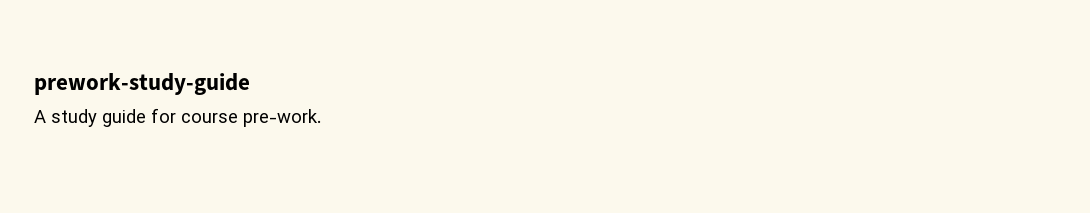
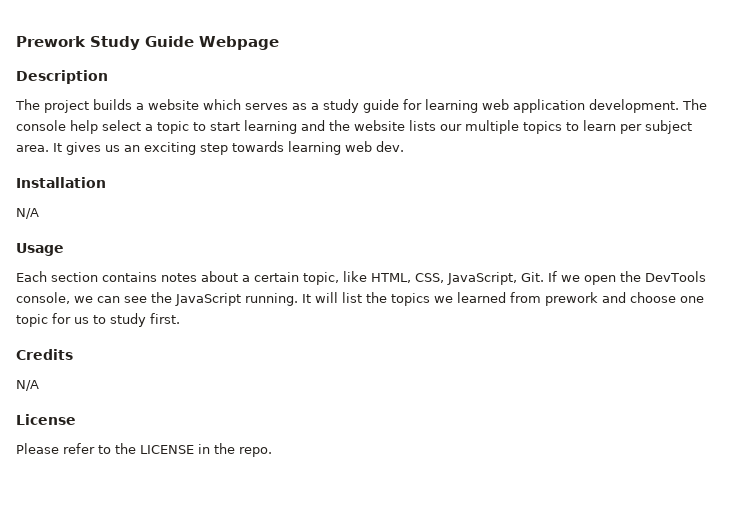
[34,73,250,95] [34,108,321,127] prework-study-guide // A study guide for course pre-work. -> [16,36,279,50] [16,70,108,84] [15,99,707,113] [16,120,692,134] [16,141,404,155] [16,177,106,188] [16,208,39,219] [16,243,64,256] [16,271,706,285] [16,292,704,306] [16,313,180,327] [16,349,73,360] [16,380,39,391] [16,414,76,425] [16,443,272,457] Prework Study Guide Webpage // Description // The project builds a website which serves as a study guide for learning web application development. The console help select a topic to start learning and the website lists our multiple topics to learn per subject area. It gives us an exciting step towards learning web dev. // Installation // N/A // Usage // Each section contains notes about a certain topic, like HTML, CSS, JavaScript, Git. If we open the DevTools console, we can see the JavaScript running. It will list the topics we learned from prework and choose one topic for us to study first. // Credits // N/A // License // Please refer to the LICENSE in the repo.

